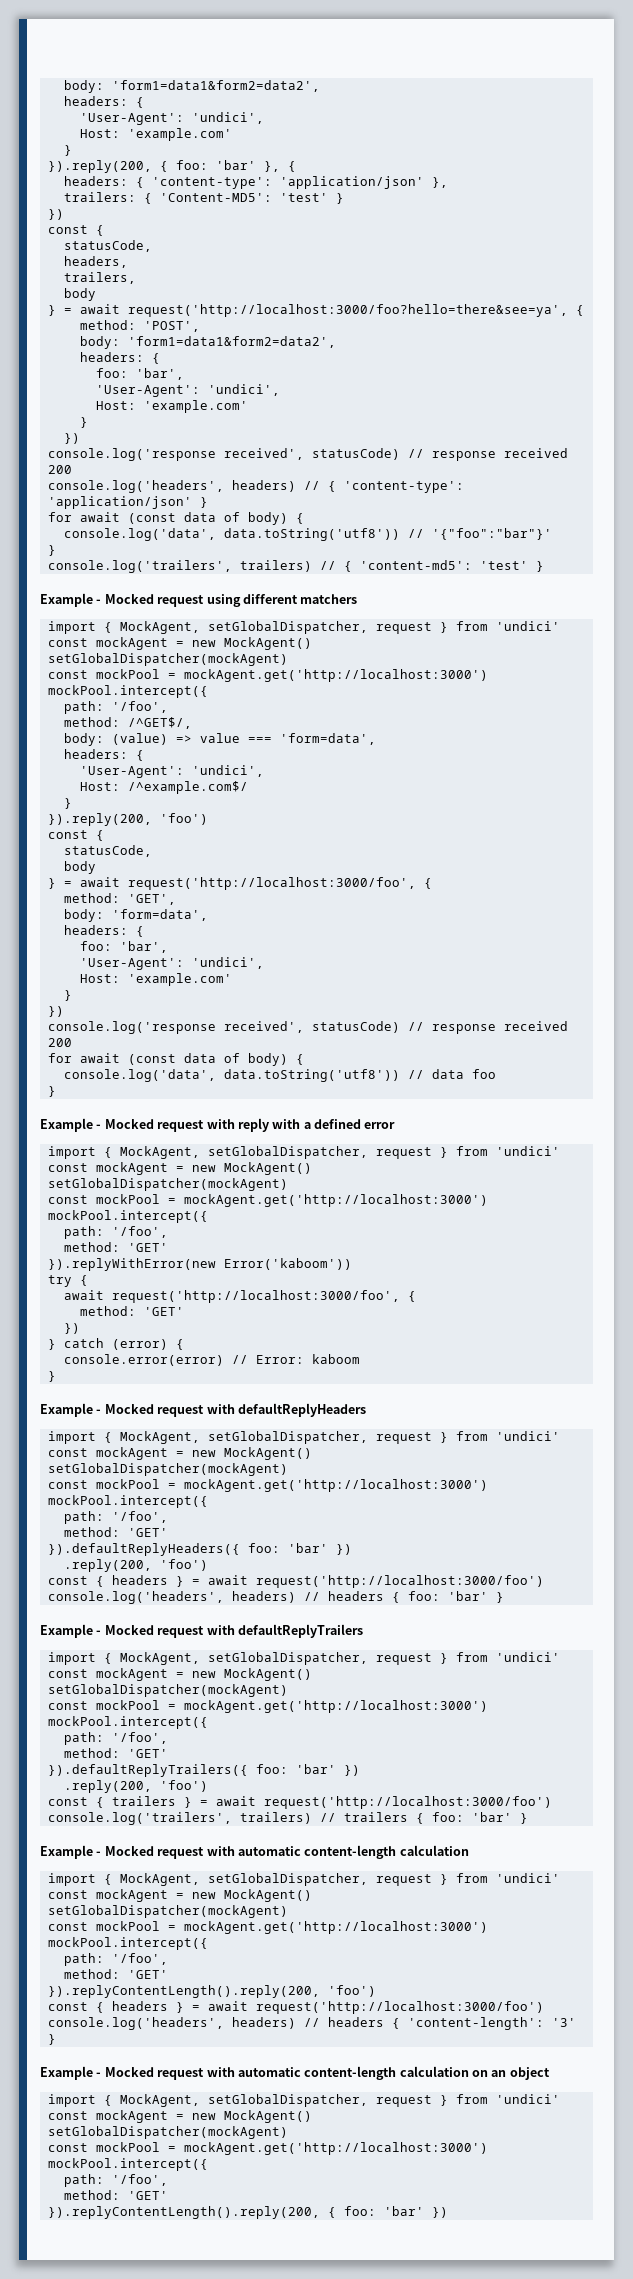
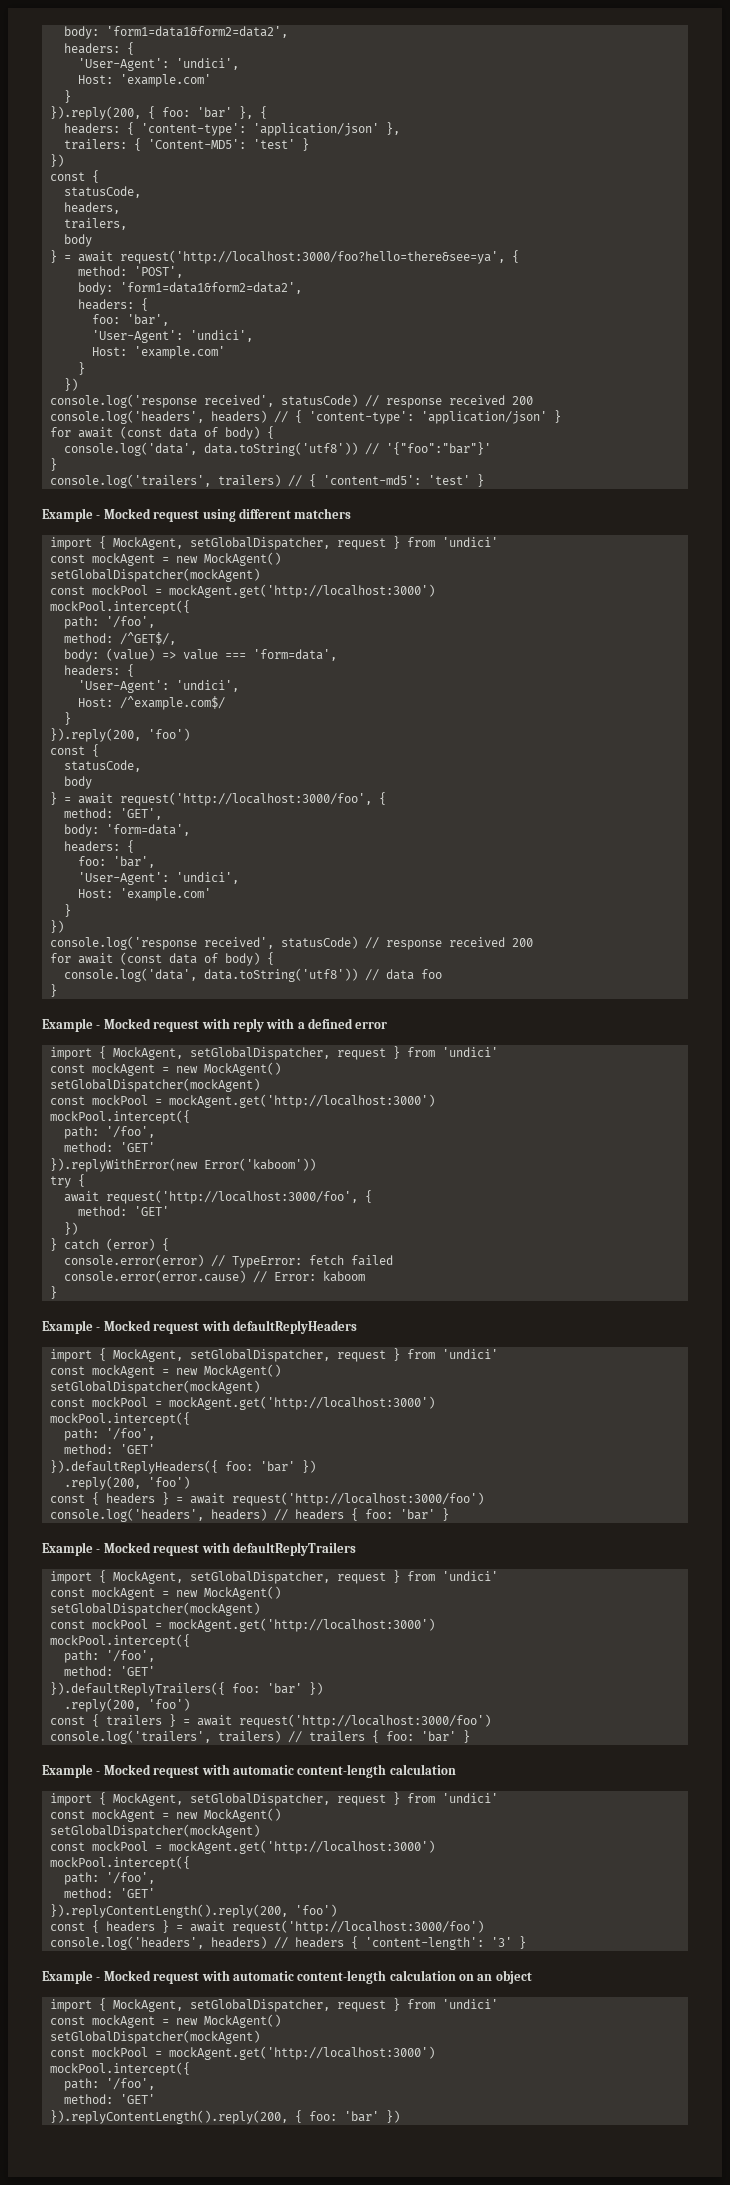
(248, 1359) none -> [231,1255,393,1268] [63,1270,267,1283] TypeError: fetch failed // console.error(error.cause) //

